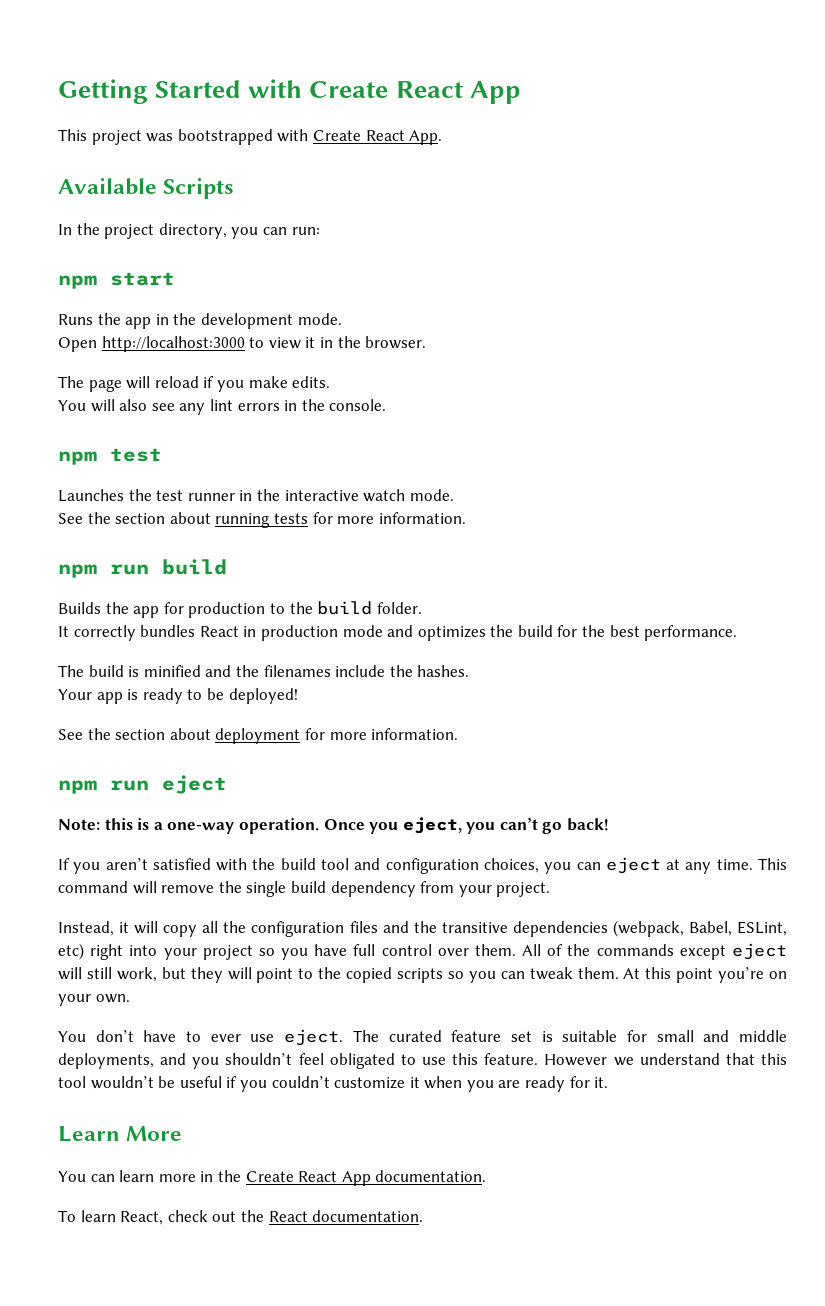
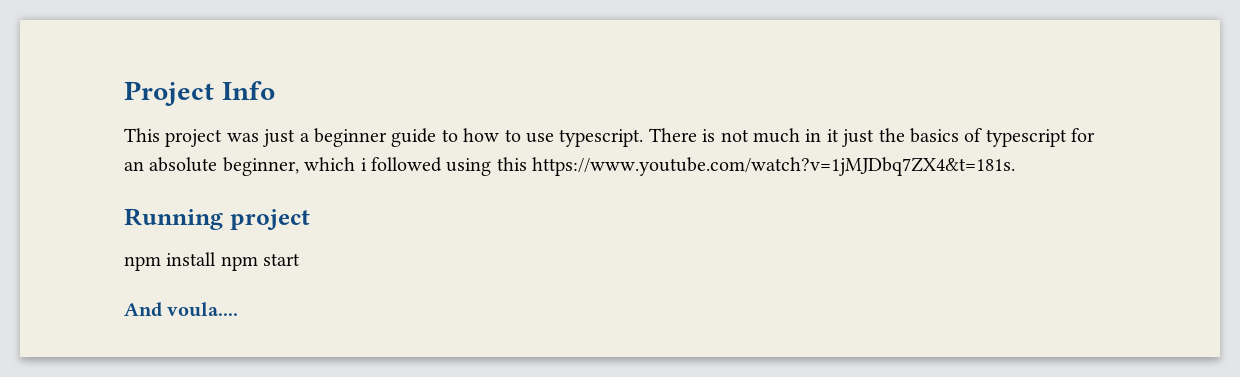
[58,79,521,104] [58,129,443,145] [58,178,235,199] [58,223,320,239] [58,272,175,289] [58,313,342,329] [58,336,427,352] [58,376,331,392] [58,399,387,415] [58,448,162,465] [58,489,454,502] [58,512,466,528] [58,559,227,578] [58,601,422,618] [58,625,738,641] [58,665,470,677] [58,688,298,704] [58,728,459,744] [58,775,227,794] [58,817,610,834] [58,857,787,874] [58,881,551,897] [58,920,787,937] [58,943,787,960] [58,967,787,983] [58,994,130,1006] [58,1029,787,1046] [58,1053,787,1069] [58,1076,609,1092] [58,1126,183,1142] [58,1170,487,1186] [58,1210,424,1225] Getting Started with Create React App // This project was bootstrapped with Create React App. // Available Scripts // In the project directory, you can run: // npm start // Runs the app in the development mode. // Open http://localhost:3000 to view it in the browser. // The page will reload if you make edits. // You will also see any lint errors in the console. // npm test // Launches the test runner in the interactive watch mode. // See the section about running tests for more information. // npm run build // Builds the app for production to the build folder. // It correctly bundles React in production mode and optimizes the build for the best performance. // The build is minified and the filenames include the hashes. // Your app is ready to be deployed! // See the section about deployment for more information. // npm run eject // Note: this is a one-way operation. Once you eject, you can’t go back! // If you aren’t satisfied with the build tool and configuration choices, you can eject at any time. This command will remove the single build dependency from your project. // Instead, it will copy all the configuration files and the transitive dependencies (webpack, Babel, ESLint, etc) right into your project so you have full control over them. All of the commands except eject will still work, but they will point to the copied scripts so you can tweak them. At this point you’re on your own. // You don’t have to ever use eject. The curated feature set is suitable for small and middle deployments, and you shouldn’t feel obligated to use this feature. However we understand that this tool wouldn’t be useful if you couldn’t customize it when you are ready for it. // Learn More // You can learn more in the Create React App documentation. // To learn React, check out the React documentation. -> [124,81,275,106] [124,128,1096,147] [124,157,1016,176] [124,208,310,230] [124,252,301,271] [124,302,239,317] Project Info // This project was just a beginner guide to how to use typescript. There is not much in it just the basics of typescript for an absolute beginner, which i followed using this https://www.youtube.com/watch?v=1jMJDbq7ZX4&t=181s. // Running project // npm install npm start // And voula....

